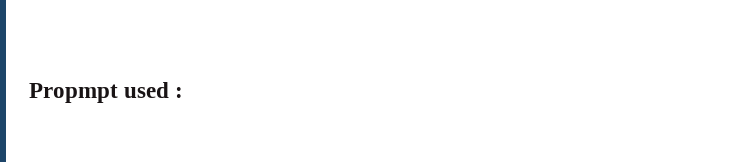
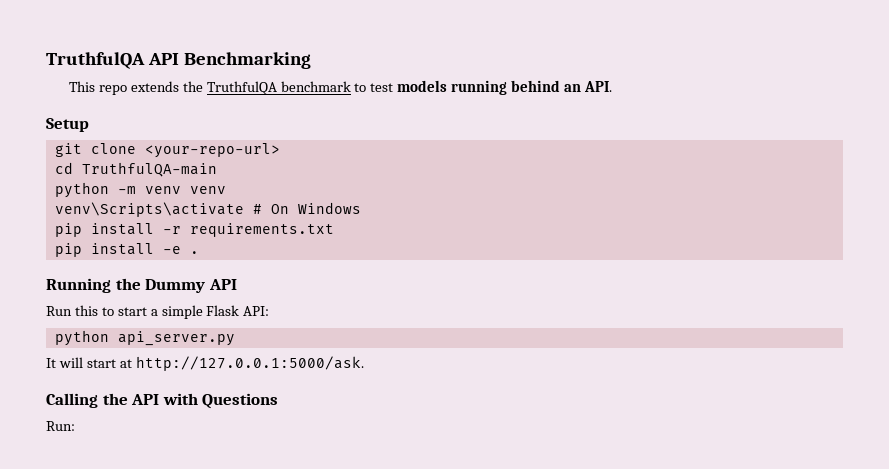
[29,82,184,103] Propmpt used : -> [46,52,311,69] [68,80,612,95] [46,118,89,132] [54,143,280,158] [54,162,217,177] [54,182,226,198] [54,202,361,217] [54,223,334,237] [54,243,199,257] [46,278,237,293] [46,305,270,319] [54,330,235,346] [46,356,364,371] [46,393,279,409] [46,421,75,431] TruthfulQA API Benchmarking // This repo extends the TruthfulQA benchmark to test models running behind an API. // Setup // git clone <your-repo-url> // cd TruthfulQA-main // python -m venv venv // venv\Scripts\activate # On Windows // pip install -r requirements.txt // pip install -e . // Running the Dummy API // Run this to start a simple Flask API: // python api_server.py // It will start at http://127.0.0.1:5000/ask. // Calling the API with Questions // Run:

